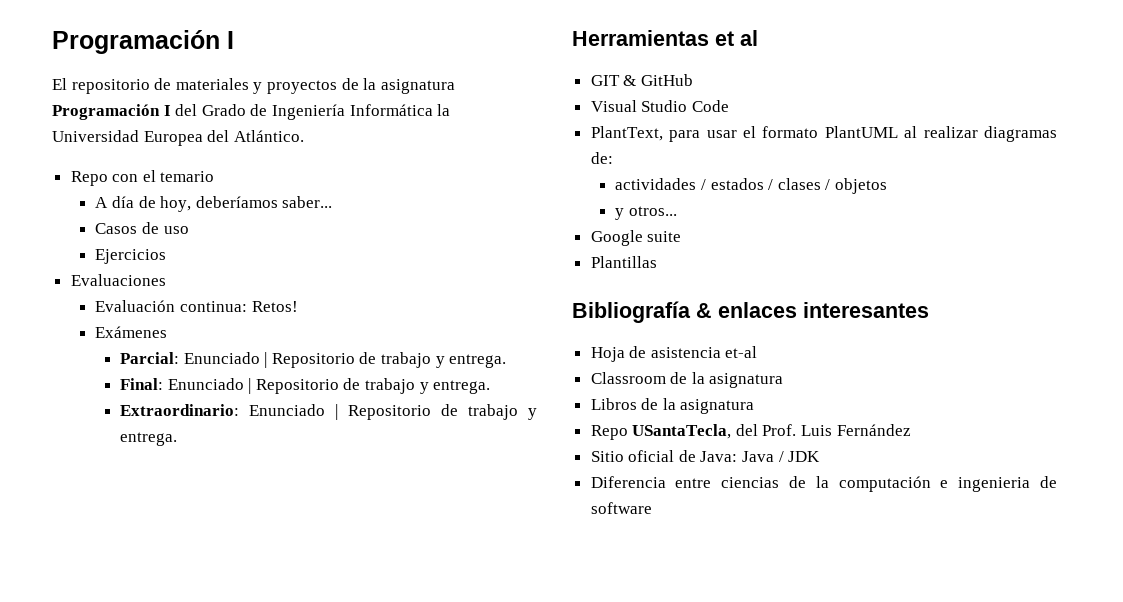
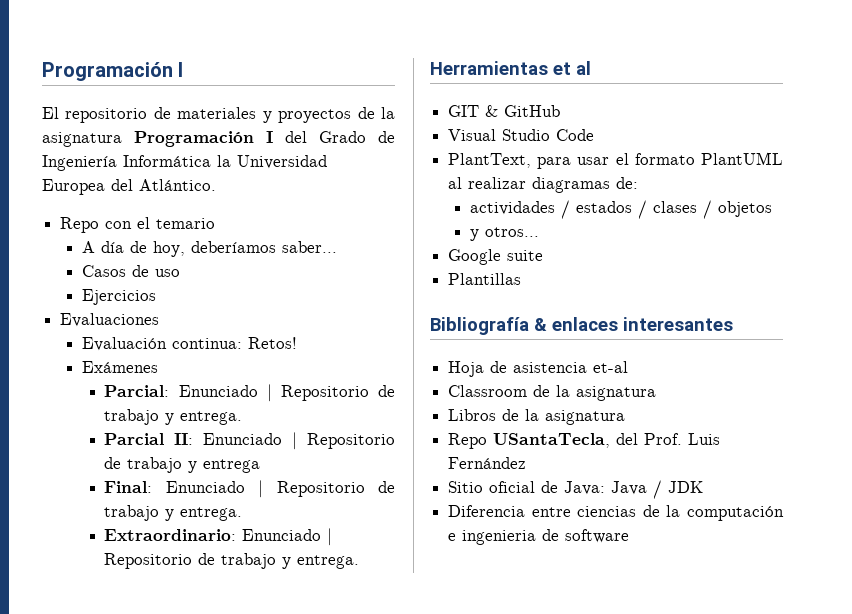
(507, 361) none -> [104,432,395,450] [104,457,261,473] // Parcial II: Enunciado | Repositorio de trabajo y entrega

